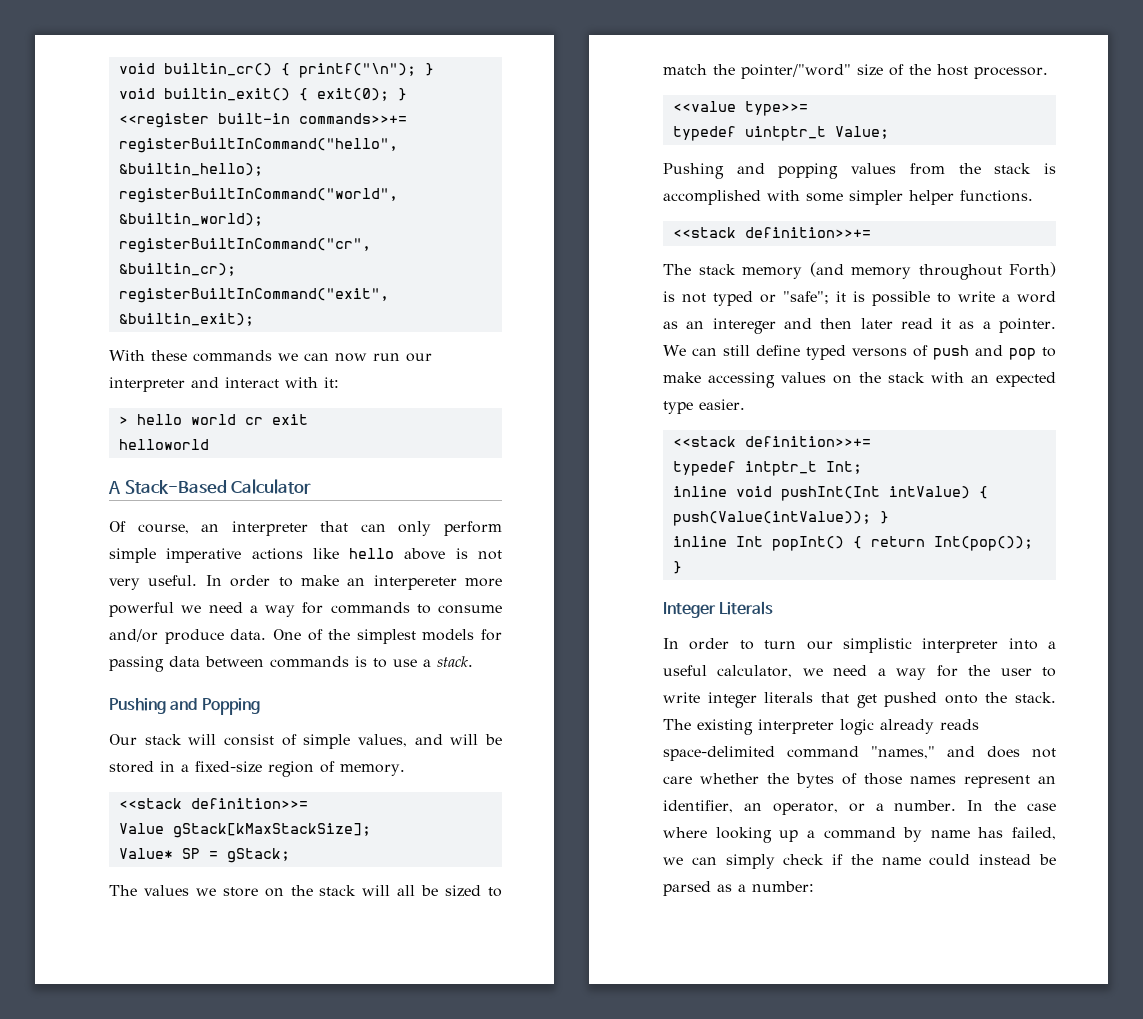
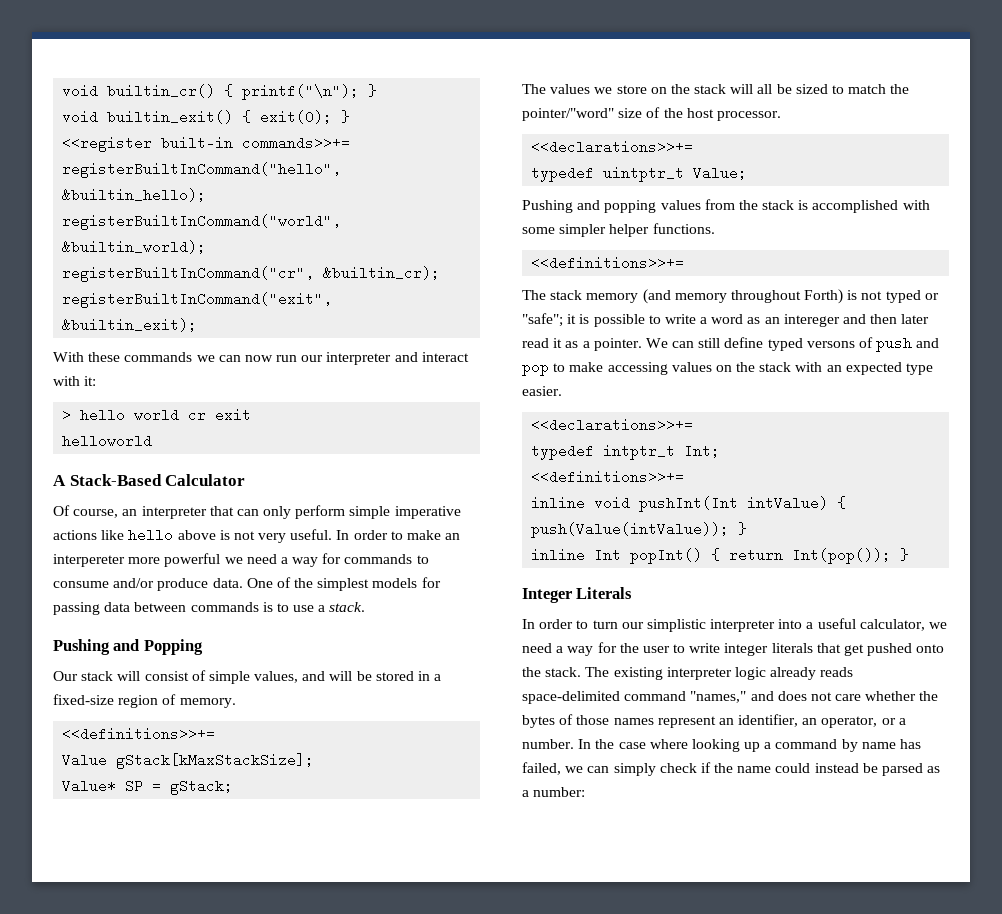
[118,798,308,809] <<stack definition>>= -> [62,727,216,741] <<definitions>>+=
[672,101,808,116] <<value type>>= -> [531,140,694,154] <<declarations>>+=
[672,227,871,238] <<stack definition>>+= -> [531,256,685,270] <<definitions>>+=
[672,436,871,447] <<stack definition>>+= -> [531,418,694,432] <<declarations>>+=
(862, 467) none -> [531,470,685,484] // <<definitions>>+=

